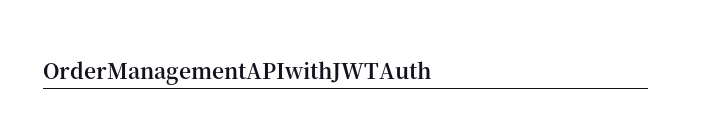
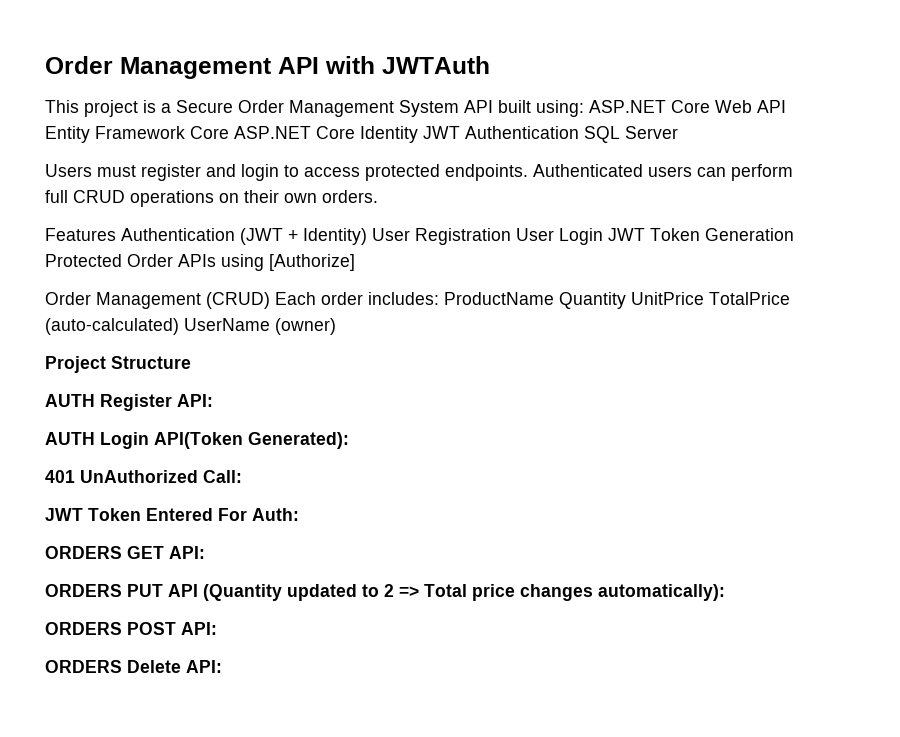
[43,61,431,85] OrderManagementAPIwithJWTAuth -> [45,56,490,79] [45,100,786,117] [45,126,678,143] [45,164,793,181] [45,190,378,207] [45,228,794,245] [45,254,355,271] [45,292,790,309] [45,318,336,335] [45,356,191,373] [45,394,213,411] [45,432,349,449] [45,470,242,483] [45,508,299,521] [45,546,205,559] [45,584,725,601] [45,622,217,635] [45,660,222,673] Order Management API with JWTAuth // This project is a Secure Order Management System API built using: ASP.NET Core Web API Entity Framework Core ASP.NET Core Identity JWT Authentication SQL Server // Users must register and login to access protected endpoints. Authenticated users can perform full CRUD operations on their own orders. // Features Authentication (JWT + Identity) User Registration User Login JWT Token Generation Protected Order APIs using [Authorize] // Order Management (CRUD) Each order includes: ProductName Quantity UnitPrice TotalPrice (auto-calculated) UserName (owner) // Project Structure // AUTH Register API: // AUTH Login API(Token Generated): // 401 UnAuthorized Call: // JWT Token Entered For Auth: // ORDERS GET API: // ORDERS PUT API (Quantity updated to 2 => Total price changes automatically): // ORDERS POST API: // ORDERS Delete API:

